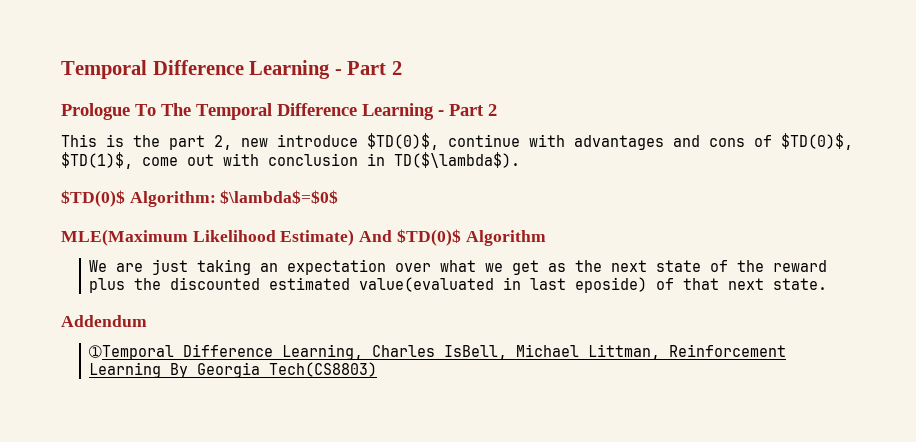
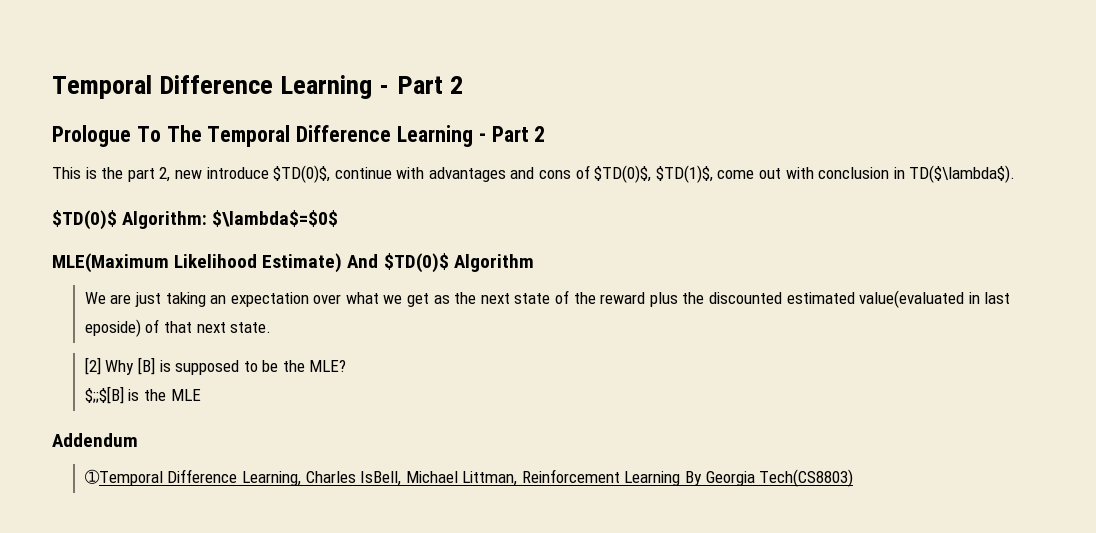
(828, 284) none -> [84,357,347,375] [84,386,201,404] // [2] Why [B] is supposed to be the MLE? // $;;$[B] is the MLE

